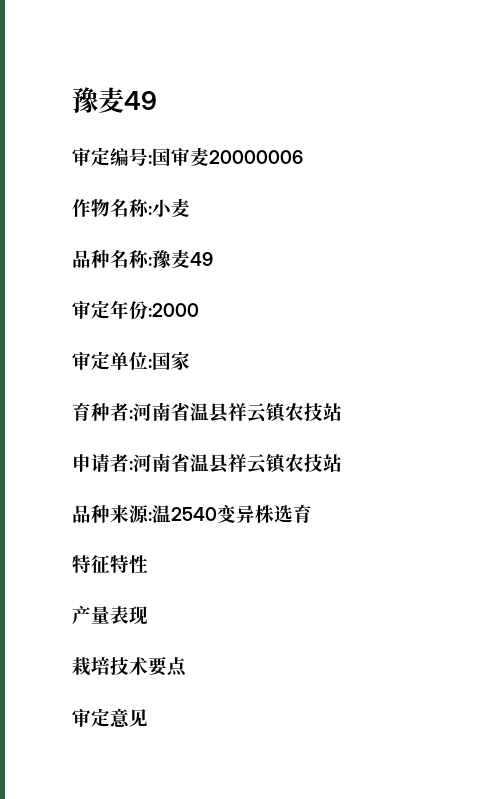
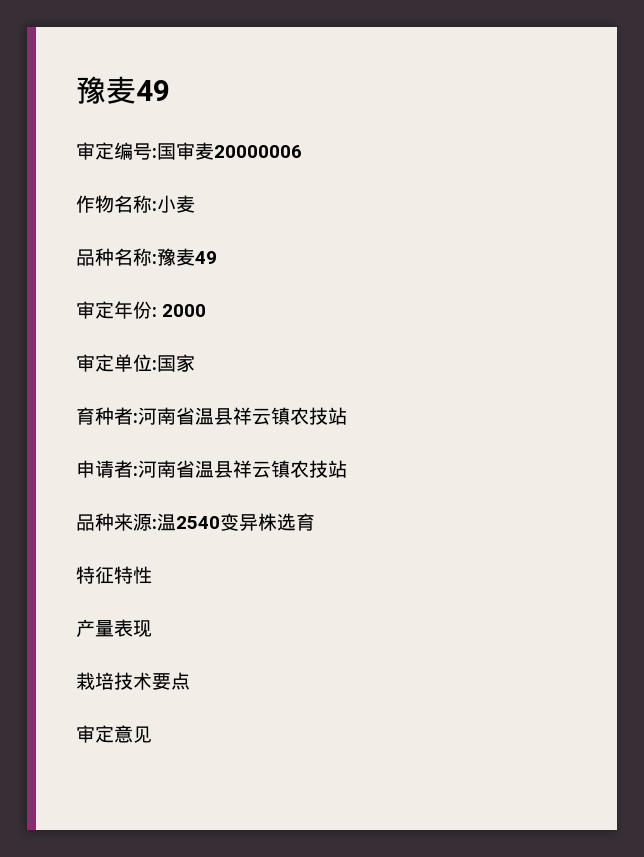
[148,303,199,317] :2000 -> [152,304,207,317] : 2000

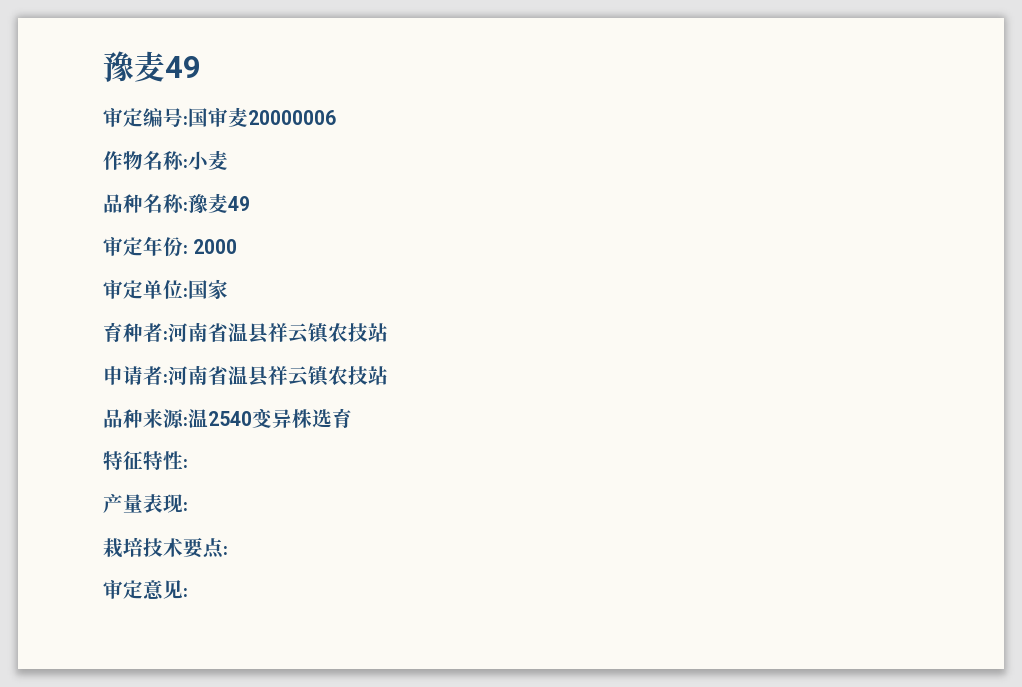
(152, 575) none -> [183,459,188,468] :
(152, 628) none -> [183,502,188,511] :
(190, 681) none -> [223,546,228,555] :
(152, 734) none -> [183,588,188,597] :

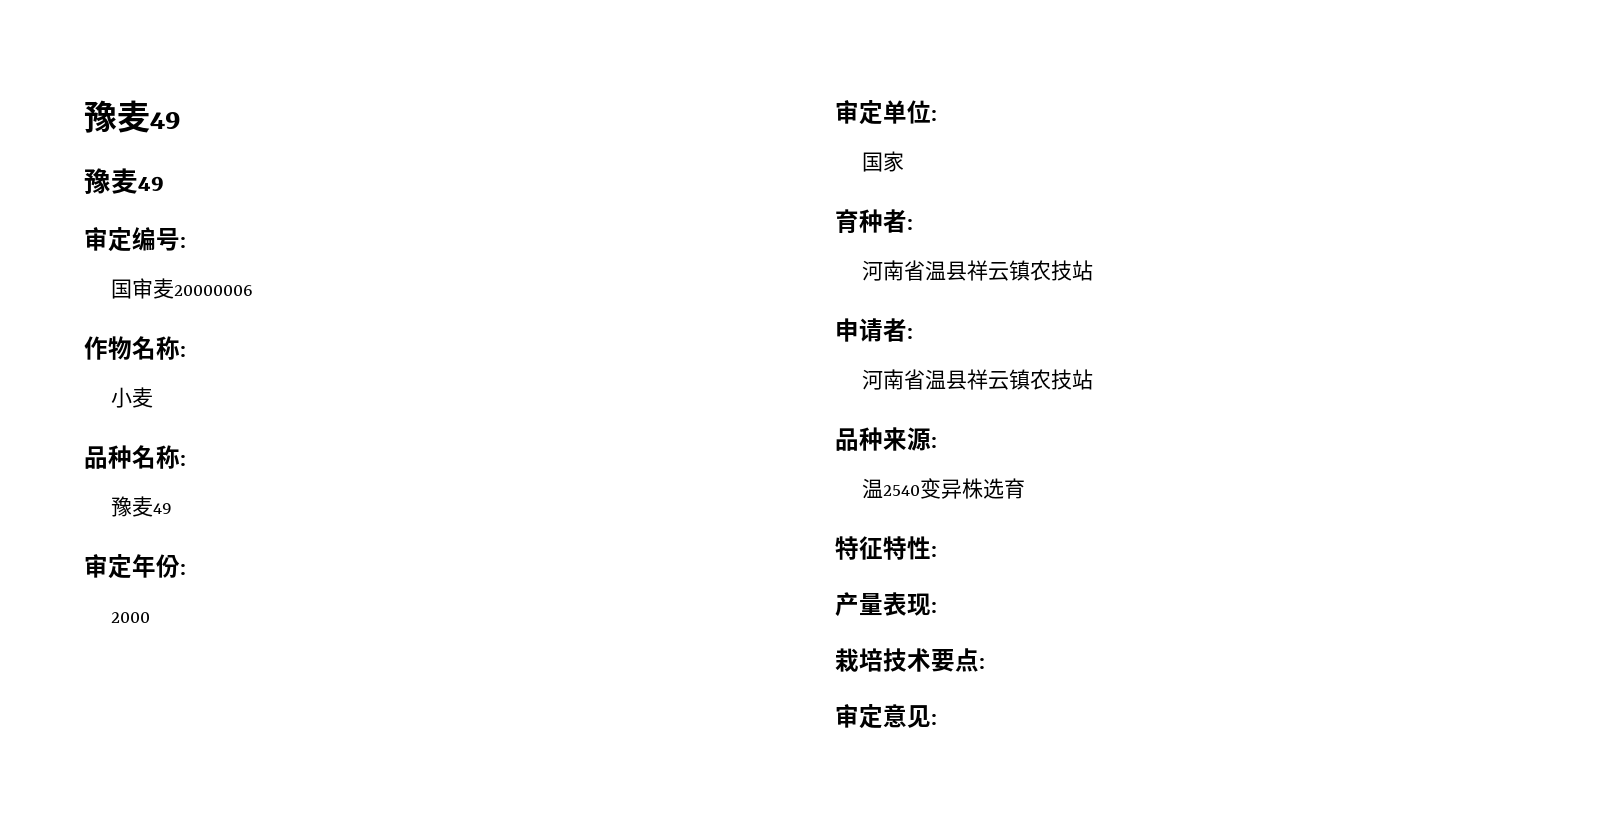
[103,51,201,82] 豫麦49 -> [84,100,181,133] [84,168,164,194] 豫麦49 // 豫麦49
(188, 120) none -> (186, 242) //
(188, 163) none -> (186, 351) //
(188, 206) none -> (186, 460) //
(188, 249) none -> (186, 569) //
(188, 292) none -> (937, 115) //
(168, 335) none -> (913, 224) //
(168, 378) none -> (913, 333) //
(188, 421) none -> (937, 442) //

